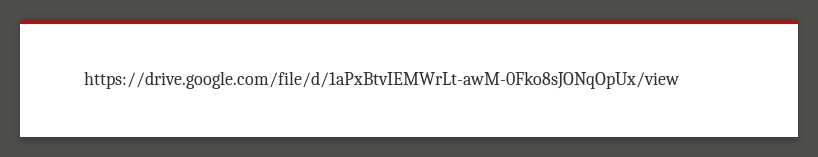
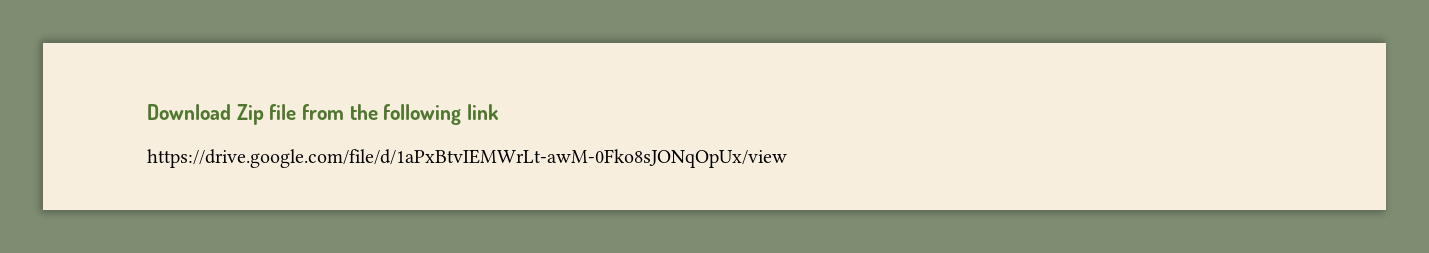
(84, 80) none -> [147,104,500,125] Download Zip file from the following link //

